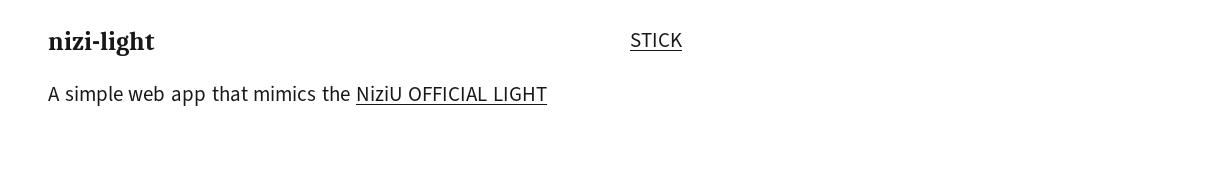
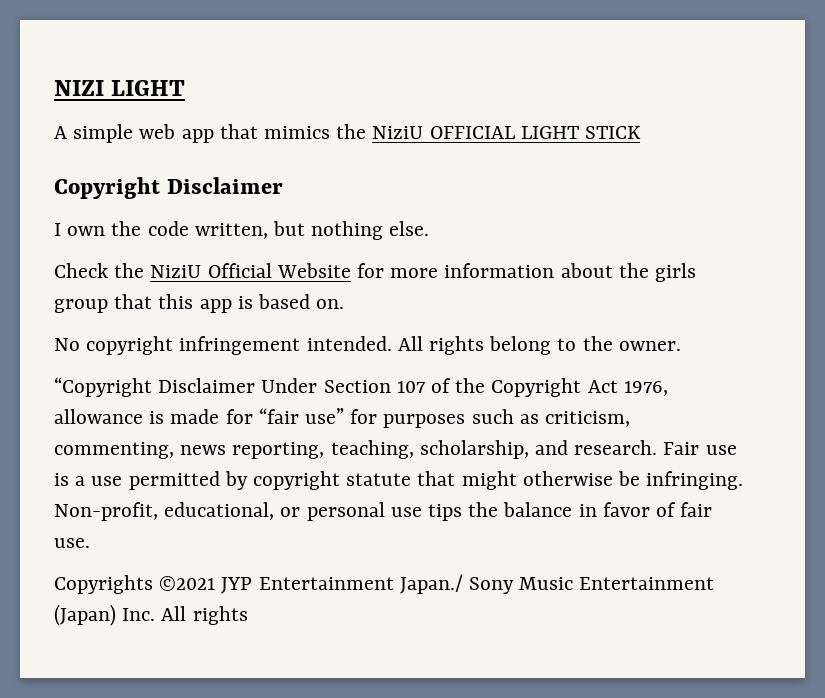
[48,31,155,56] nizi-light -> [54,80,186,96] NIZI LIGHT
(683, 40) none -> [54,177,283,199] [54,221,430,240] [54,263,697,282] [54,294,345,313] [54,336,681,355] [54,377,668,397] [54,408,631,428] [54,440,737,459] [54,471,744,490] [54,502,713,521] [54,538,90,548] [54,574,715,594] [54,604,248,626] // Copyright Disclaimer // I own the code written, but nothing else. // Check the NiziU Official Website for more information about the girls group that this app is based on. // No copyright infringement intended. All rights belong to the owner. // “Copyright Disclaimer Under Section 107 of the Copyright Act 1976, allowance is made for “fair use” for purposes such as criticism, commenting, news reporting, teaching, scholarship, and research. Fair use is a use permitted by copyright statute that might otherwise be infringing. Non-profit, educational, or personal use tips the balance in favor of fair use. // Copyrights ©2021 JYP Entertainment Japan./ Sony Music Entertainment (Japan) Inc. All rights

